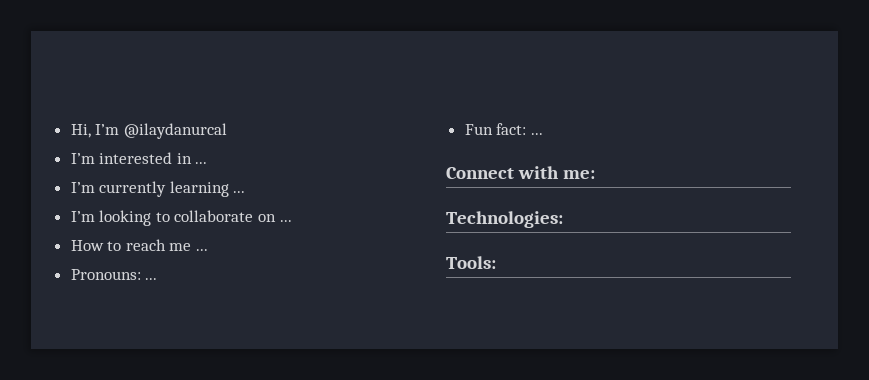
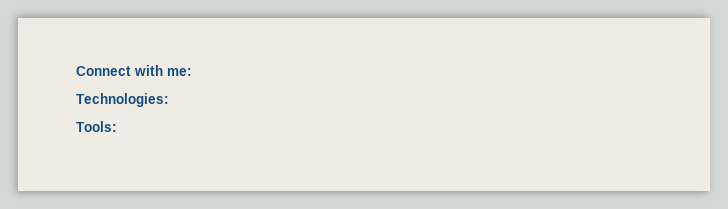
[70,123,227,139] [70,152,208,164] [70,181,246,197] [70,210,292,226] [70,239,209,251] [70,269,158,280] [464,123,543,135] Hi, I’m @ilaydanurcal // I’m interested in ... // I’m currently learning ... // I’m looking to collaborate on ... // How to reach me ... // Pronouns: ... // Fun fact: ... // -> (76, 71) none

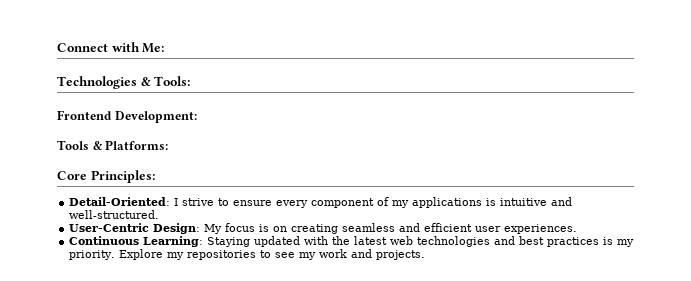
[167,68,192,76] [76,93,169,107] [76,121,117,132] me: // Technologies: // Tools: -> [142,43,165,53] [57,76,191,89] [57,110,197,123] [57,140,169,150] [57,170,155,183] [69,197,573,208] [69,210,160,219] [69,223,578,234] [69,236,635,247] [69,249,426,260] Me: // Technologies & Tools: // Frontend Development: // Tools & Platforms: // Core Principles: // Detail-Oriented: I strive to ensure every component of my applications is intuitive and well-structured. // User-Centric Design: My focus is on creating seamless and efficient user experiences. // Continuous Learning: Staying updated with the latest web technologies and best practices is my priority. Explore my repositories to see my work and projects.

